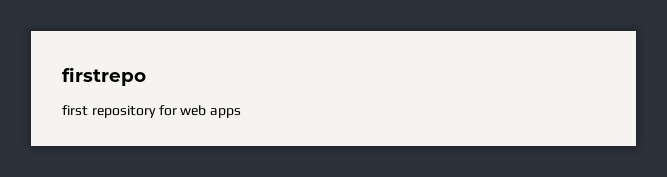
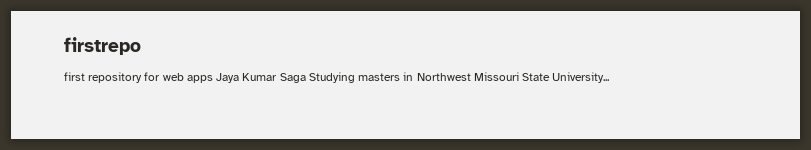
(242, 113) none -> [216,72,610,83] Jaya Kumar Saga Studying masters in Northwest Missouri State University...

